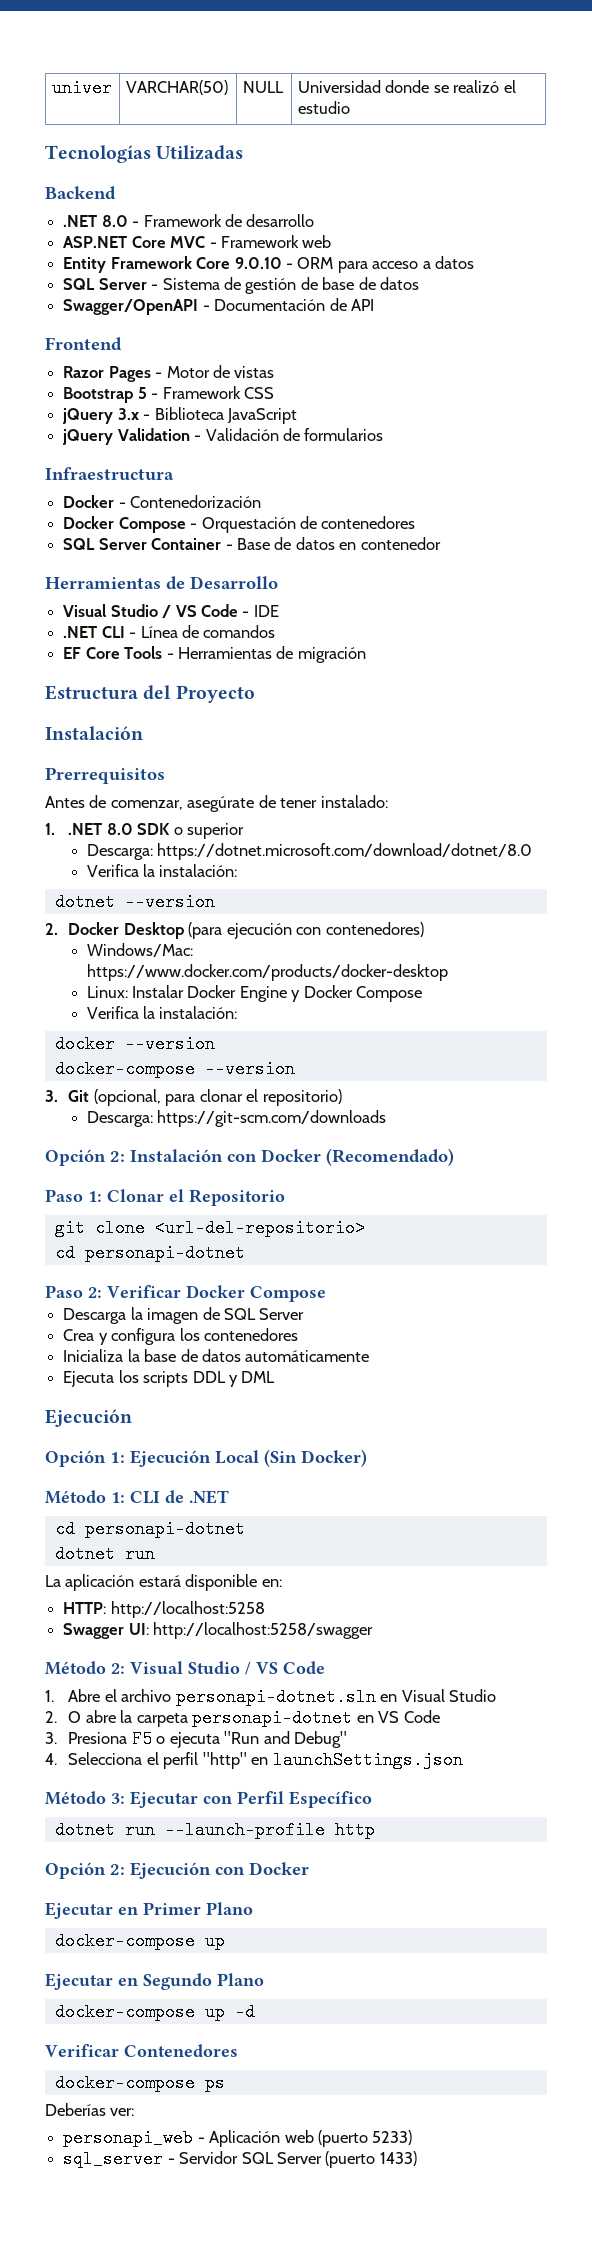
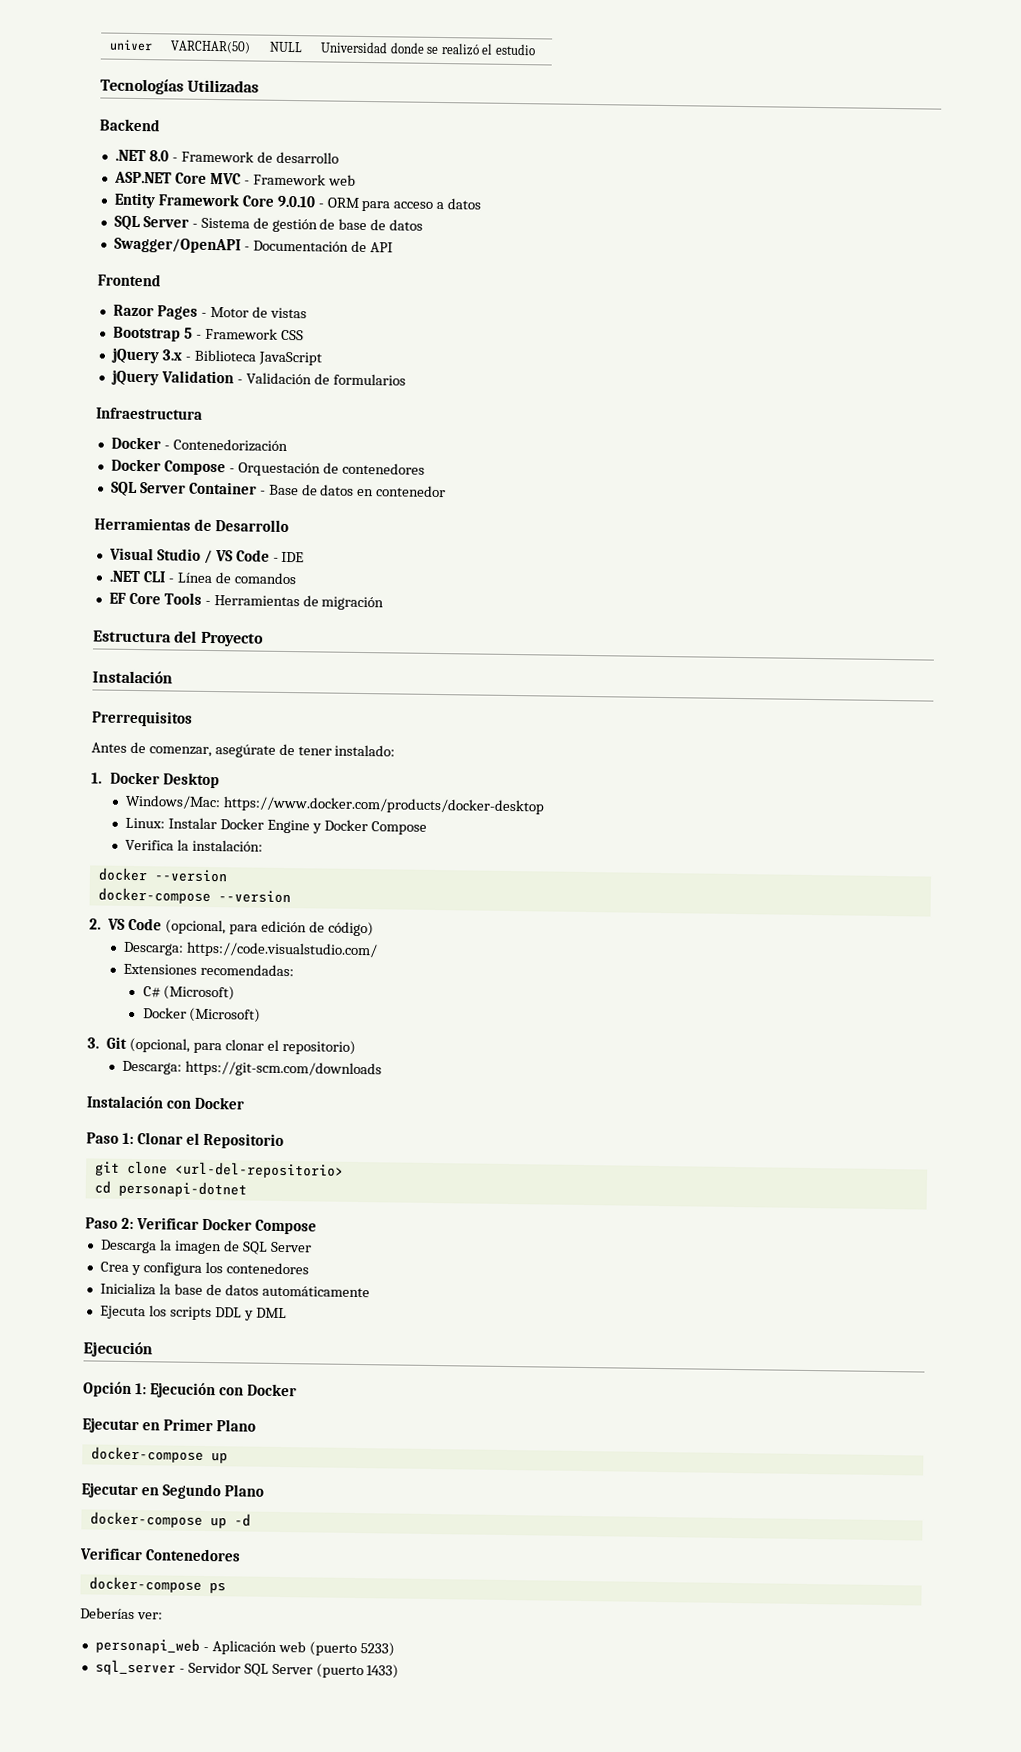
[68,823,245,839] [86,843,533,860] [86,864,238,877] [54,893,215,911] [45,922,424,939] .NET 8.0 SDK o superior // Descarga: https://dotnet.microsoft.com/download/dotnet/8.0 // Verifica la instalación: // dotnet --version // 2. Docker Desktop (para ejecución con contenedores) -> [110,771,221,789] Docker Desktop
(295, 1069) none -> [89,917,374,937] [123,941,379,959] [123,963,295,977] [142,985,236,1001] [142,1007,262,1023] // 2. VS Code (opcional, para edición de código) // Descarga: https://code.visualstudio.com/ // Extensiones recomendadas: // C# (Microsoft) // Docker (Microsoft)
[45,1149,125,1166] Opción 2: -> (383, 1069) none
[326,1148,454,1166] (Recomendado) -> (246, 1103) none
[215,1449,367,1467] [45,1490,229,1504] [54,1520,245,1538] [54,1545,155,1563] [45,1574,282,1591] [63,1601,265,1618] [63,1622,374,1639] [45,1661,325,1675] [45,1688,497,1706] [45,1709,440,1727] [45,1730,348,1748] [45,1751,463,1769] [45,1791,372,1808] [54,1821,375,1839] [45,1862,211,1879] Local (Sin Docker) // Método 1: CLI de .NET // cd personapi-dotnet // dotnet run // La aplicación estará disponible en: // HTTP: http://localhost:5258 // Swagger UI: http://localhost:5258/swagger // Método 2: Visual Studio / VS Code // 1. Abre el archivo personapi-dotnet.sln en Visual Studio // 2. O abre la carpeta personapi-dotnet en VS Code // 3. Presiona F5 o ejecuta "Run and Debug" // 4. Selecciona el perfil "http" en launchSettings.json // Método 3: Ejecutar con Perfil Específico // dotnet run --launch-profile http // Opción 2: Ejecución -> (217, 1390) none

